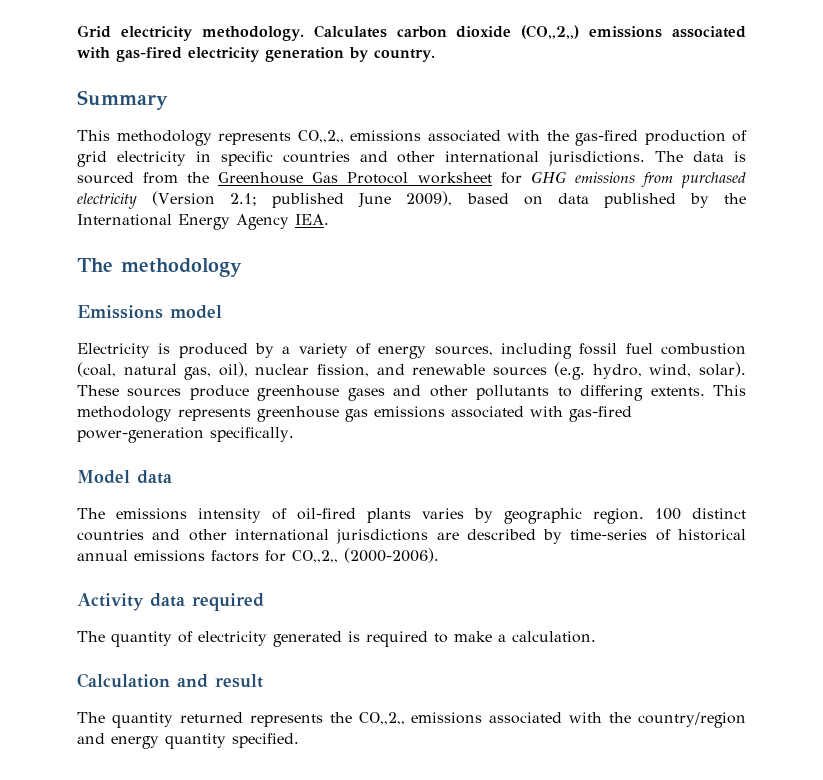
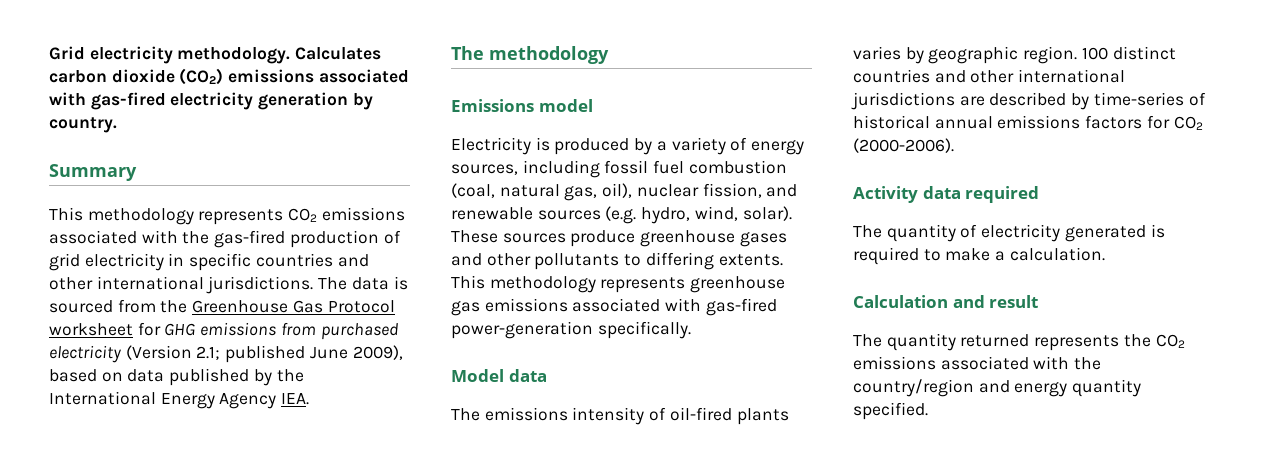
[521,25,580,39] (CO,,2,,) -> [179,68,224,85] (CO2)
[297,130,344,143] CO,,2,, -> [288,208,318,222] CO2
[292,550,338,563] CO,,2,, -> [1173,116,1203,130] CO2
[358,712,405,725] CO,,2,, -> [1155,334,1185,348] CO2

